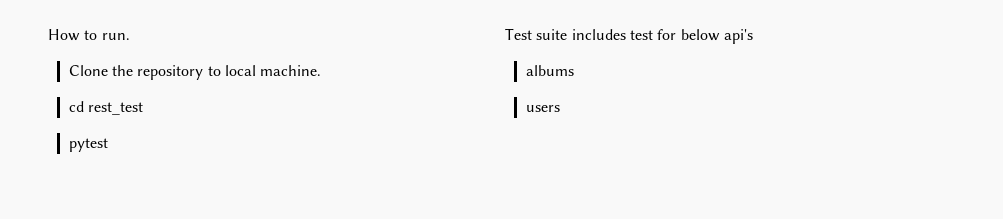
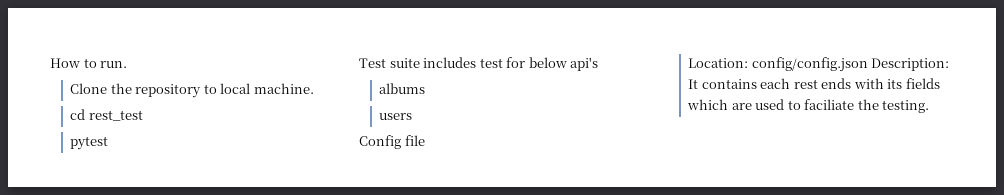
(560, 108) none -> [359,135,425,149] [688,57,950,72] [688,78,940,89] [687,99,930,113] // Config file // Location: config/config.json Description: It contains each rest ends with its fields which are used to faciliate the testing.

